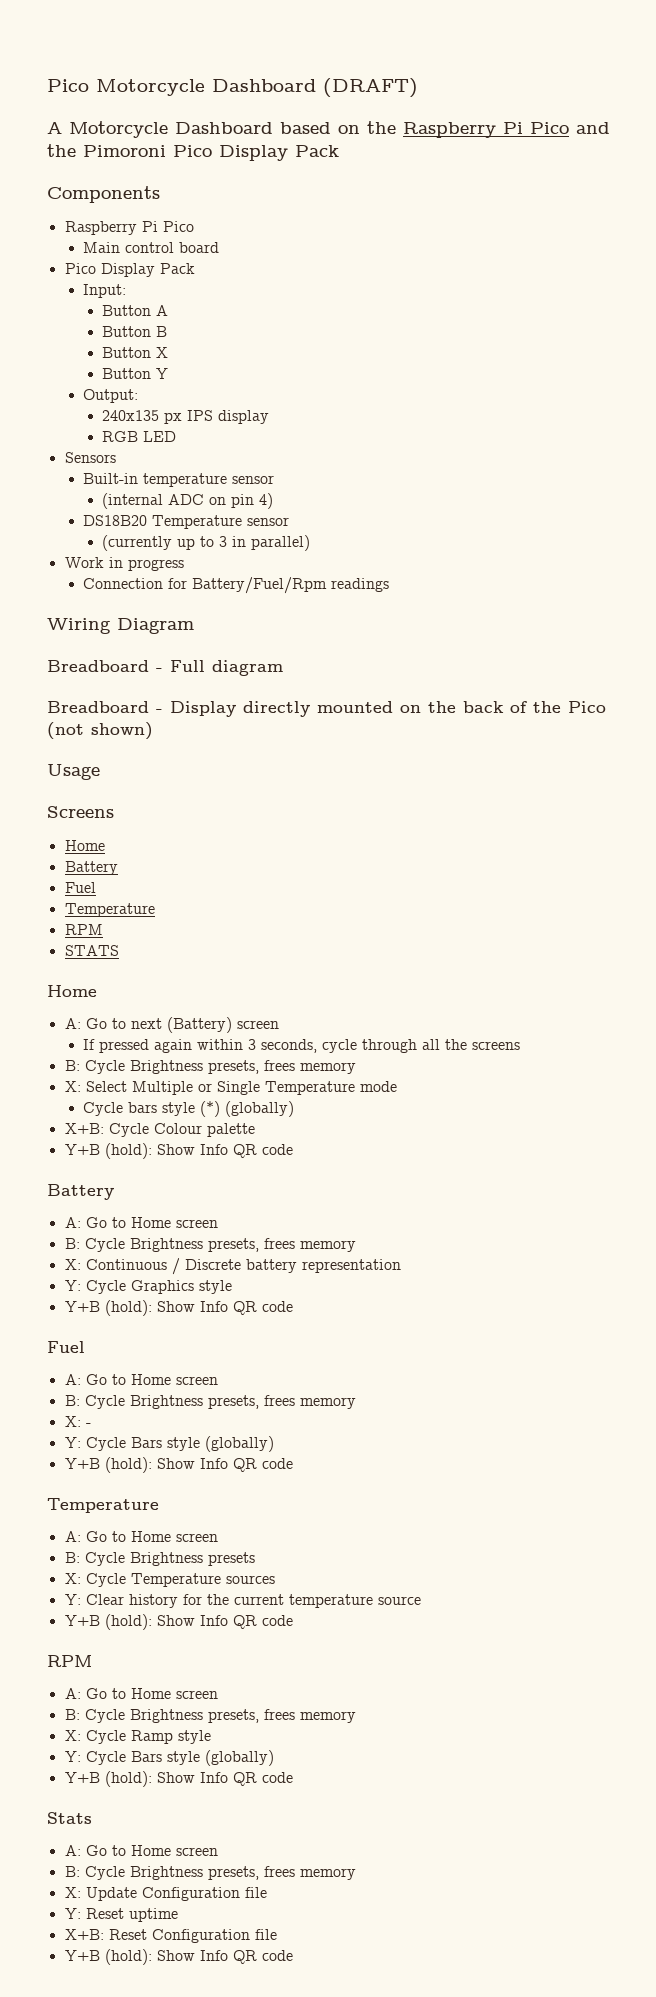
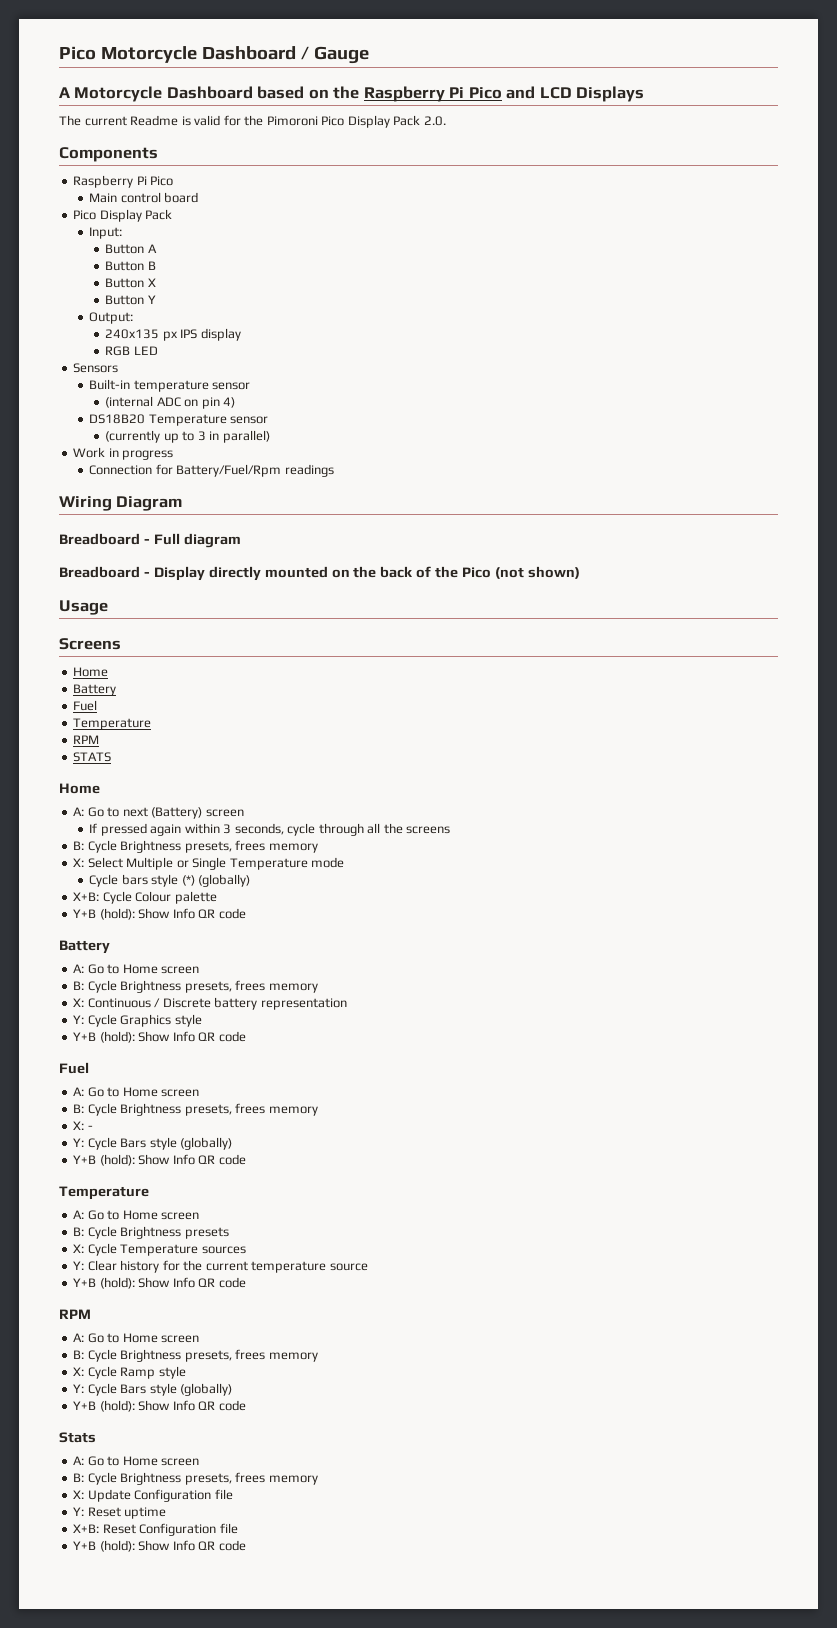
[323,78,418,98] (DRAFT) -> [300,46,369,64] / Gauge
(610, 128) none -> [539,86,645,102] [59,115,241,126] LCD Displays // The current Readme is valid for
(339, 151) none -> [423,116,446,126] 2.0.

